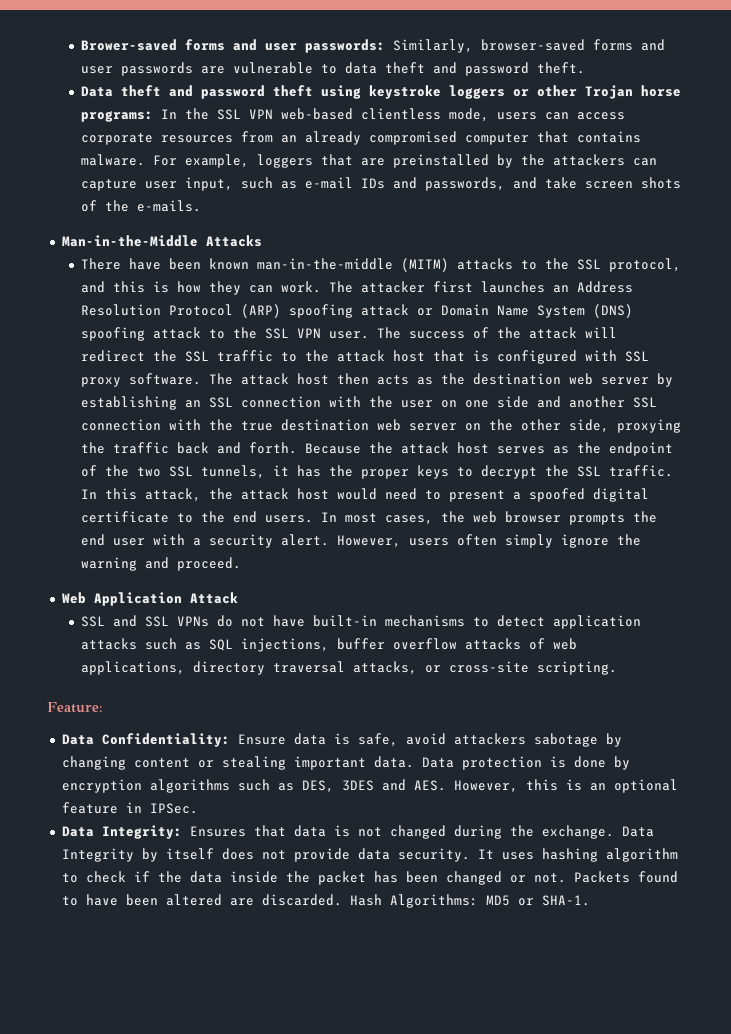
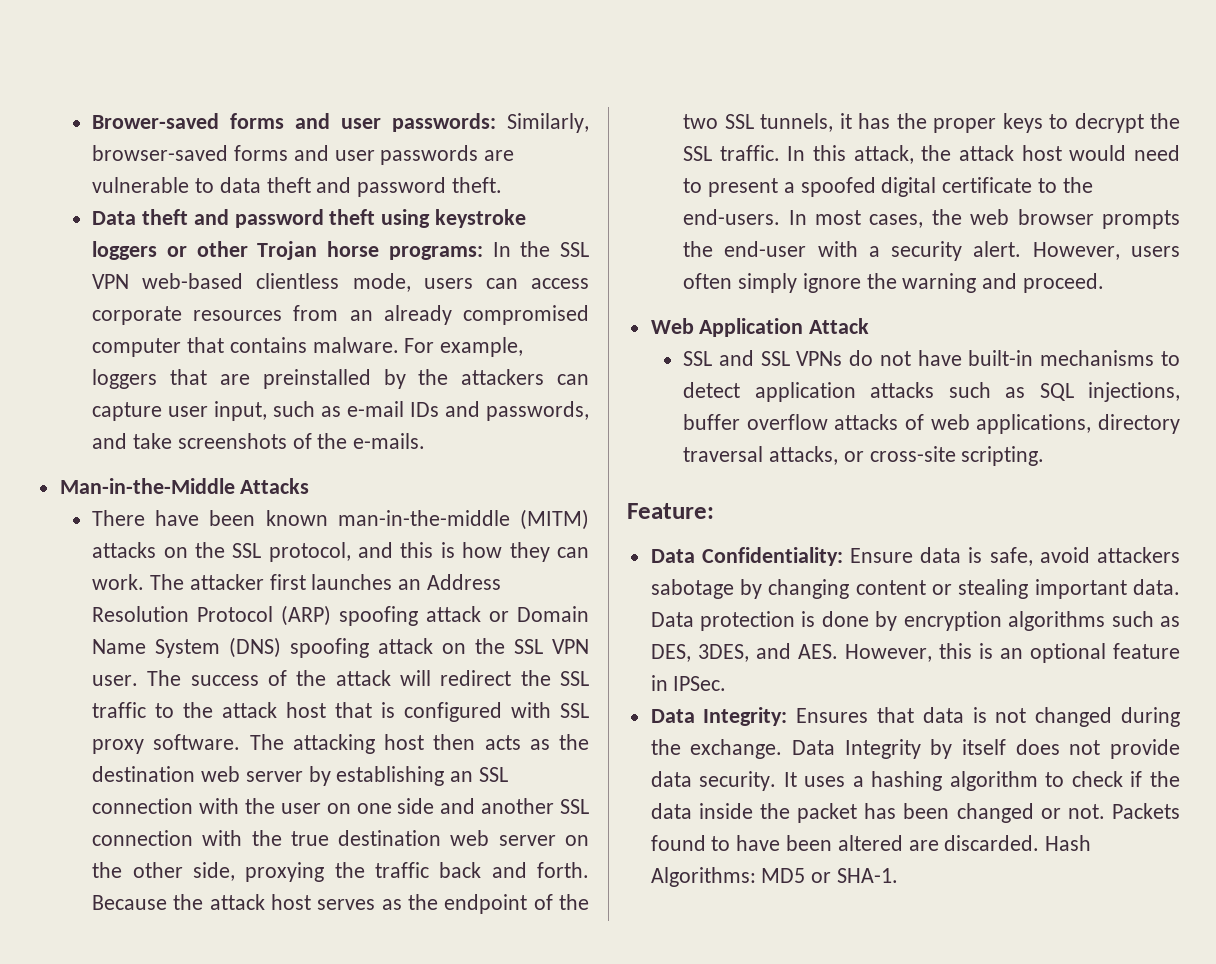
[584,177,681,189] screen shots -> [177,433,287,449] screenshots
[520,260,537,270] to -> [163,547,188,558] on
[208,329,225,339] to -> [442,643,467,654] on
[240,373,289,385] attack -> [292,734,375,754] attacking
[232,511,313,523] end users. -> [683,209,781,225] end-users.
[80,534,145,546] end user -> [724,241,807,257] end-user
[341,780,374,791] 3DES -> [697,644,749,662] 3DES,
(534, 856) none -> [852,776,864,787] a

